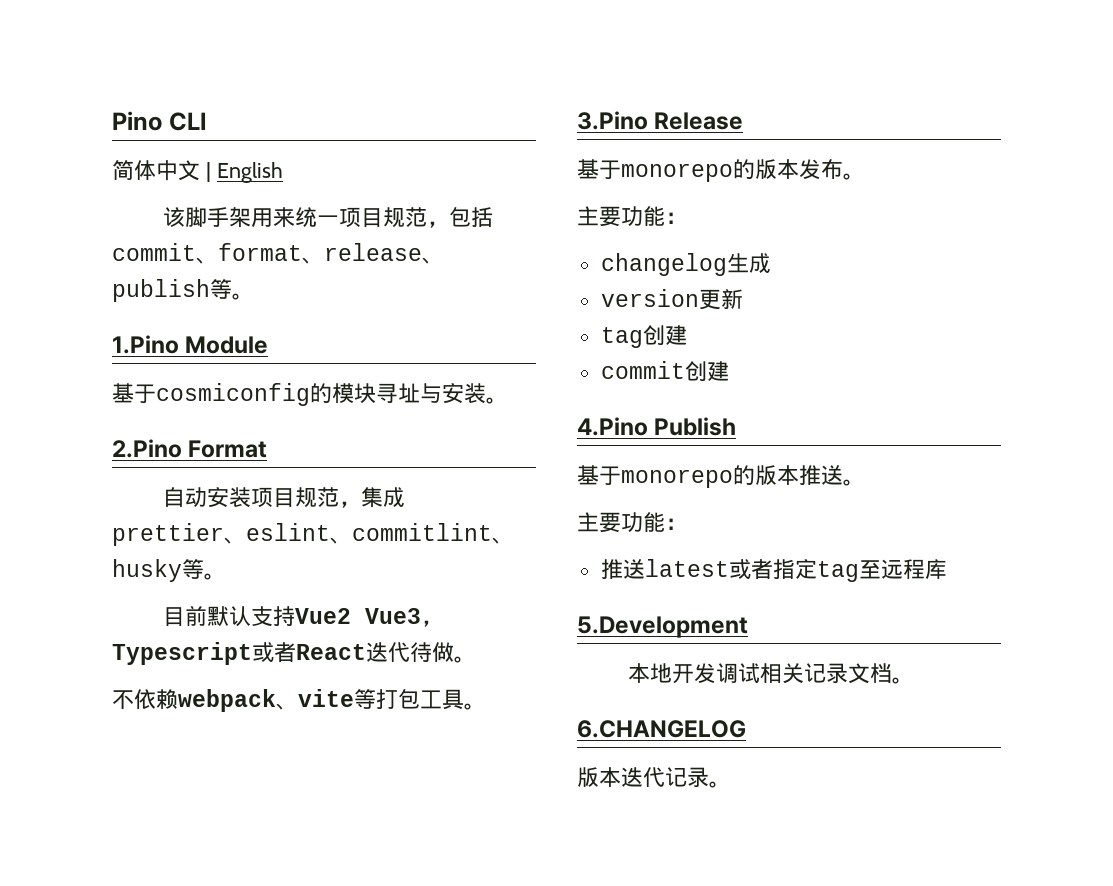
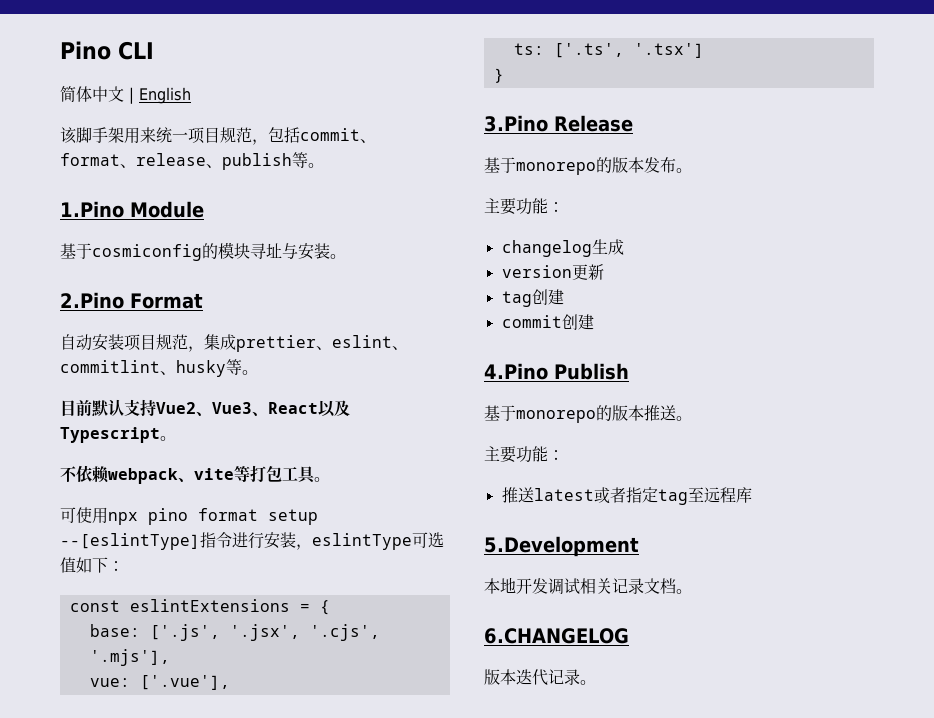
[364,608,443,627] [112,642,454,665] Vue3，Typescript或者React迭代待做 -> [196,400,350,417] [60,427,160,443] 、Vue3、React以及Typescript
(486, 706) none -> [60,507,318,525] [60,532,444,550] [60,557,124,573] [69,599,330,615] [89,624,380,641] [89,649,170,666] [89,675,230,690] [513,43,704,58] [493,68,504,83] // 可使用npx pino format setup --[eslintType]指令进行安装，eslintType可选值如下： // const eslintExtensions = { // base: ['.js', '.jsx', '.cjs', '.mjs'], // vue: ['.vue'], // ts: ['.ts', '.tsx'] // }

